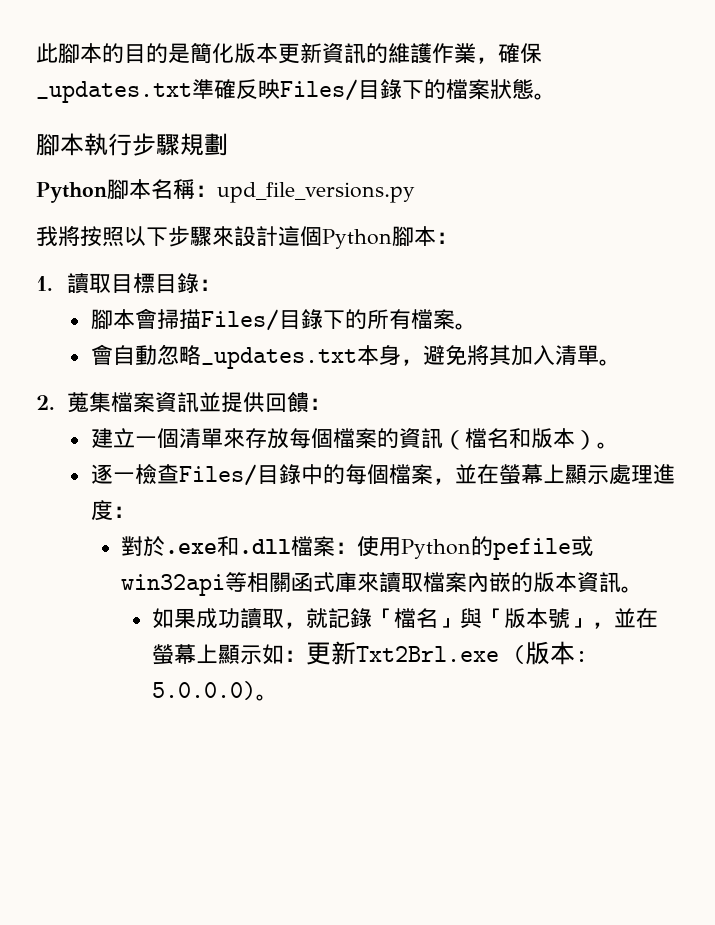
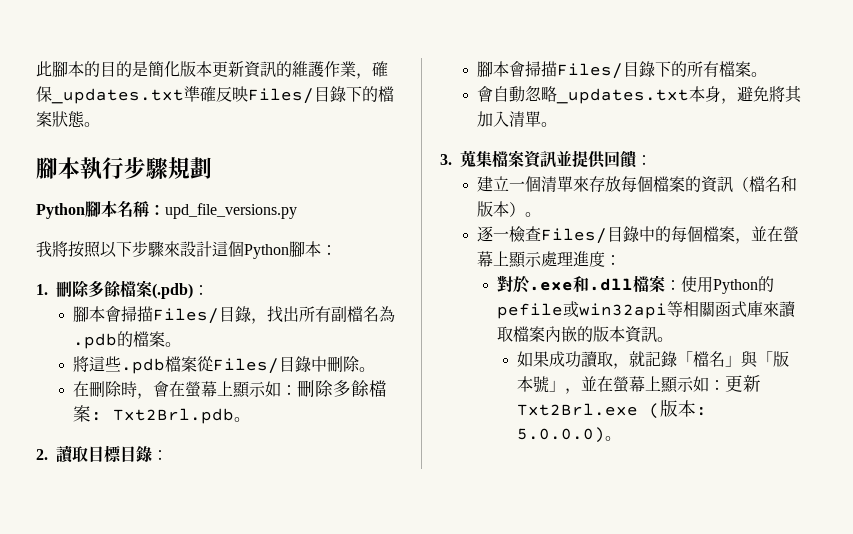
(53, 283) none -> [56,280,209,299] [73,306,396,324] [73,331,182,349] [73,356,376,374] [73,380,388,399] [73,405,251,424] [36,449,48,460] 刪除多餘檔案(.pdb)： // 腳本會掃描Files/目錄，找出所有副檔名為.pdb的檔案。 // 將這些.pdb檔案從Files/目錄中刪除。 // 在刪除時，會在螢幕上顯示如：刪除多餘檔案: Txt2Brl.pdb。 // 2.
[36,395,55,410] 2. -> [440,154,452,165] 3.

